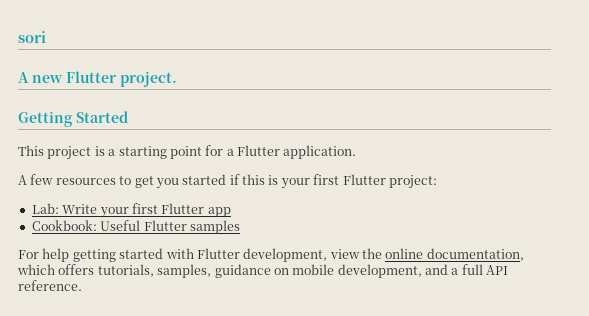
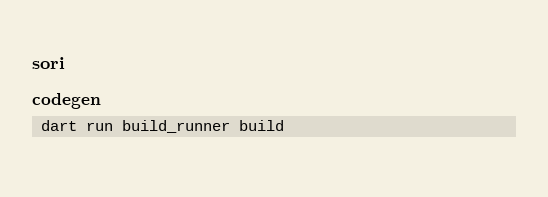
[18,71,177,87] [18,111,128,127] [18,145,357,160] [18,174,437,189] [31,203,231,218] [31,220,240,234] [18,248,524,262] [17,264,509,278] [18,280,82,291] A new Flutter project. // Getting Started // This project is a starting point for a Flutter application. // A few resources to get you started if this is your first Flutter project: // Lab: Write your first Flutter app // Cookbook: Useful Flutter samples // For help getting started with Flutter development, view the online documentation, which offers tutorials, samples, guidance on mobile development, and a full API reference. -> [32,93,101,109] [41,120,284,133] codegen // dart run build_runner build

